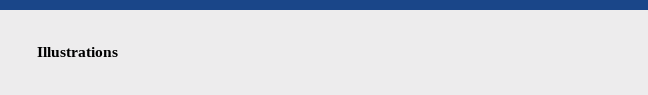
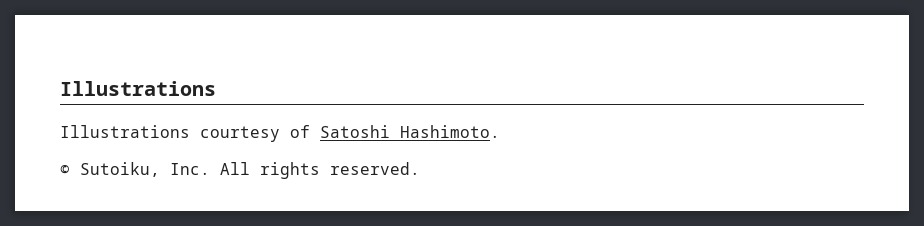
[37,47,118,57] Illustrations -> [60,81,216,96] [60,125,500,142] [60,162,420,179] Illustrations // Illustrations courtesy of Satoshi Hashimoto. // © Sutoiku, Inc. All rights reserved.

